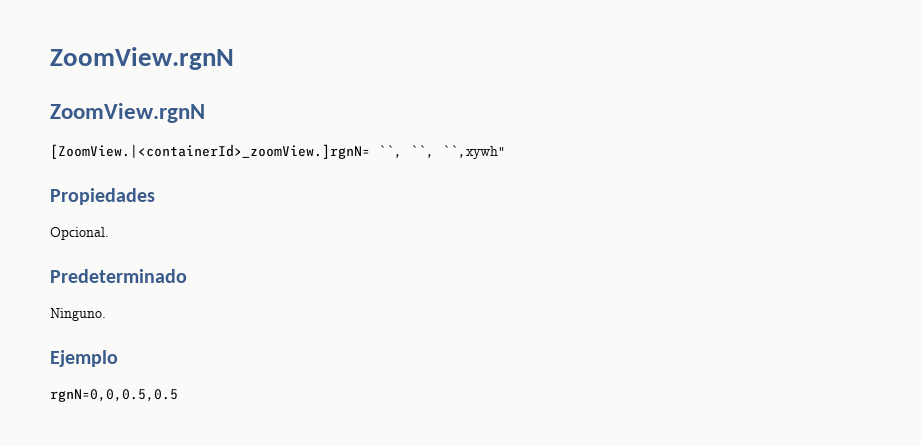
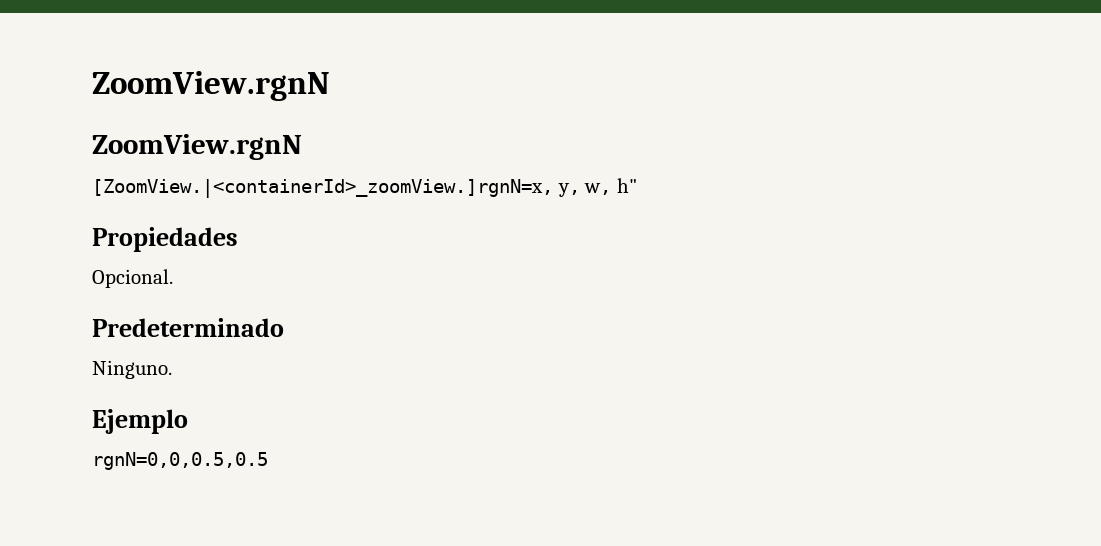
[50,144,505,159] [ZoomView.|<containerId>_zoomView.]rgnN= ``, ``, ``,xywh" -> [92,178,637,198] [ZoomView.|<containerId>_zoomView.]rgnN=x, y, w, h"

